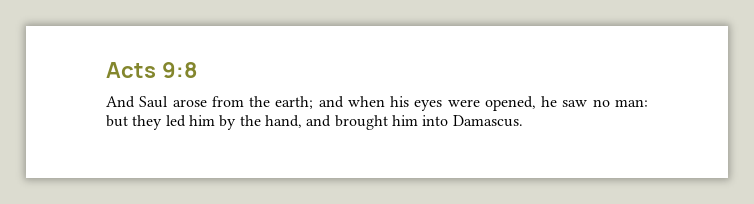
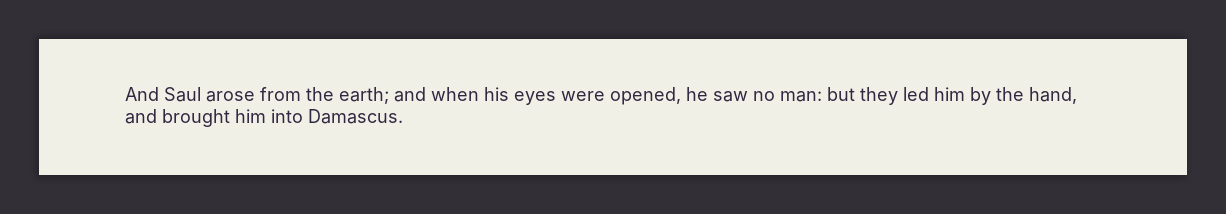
[106,62,197,78] Acts 9:8 // -> (125, 94) none

